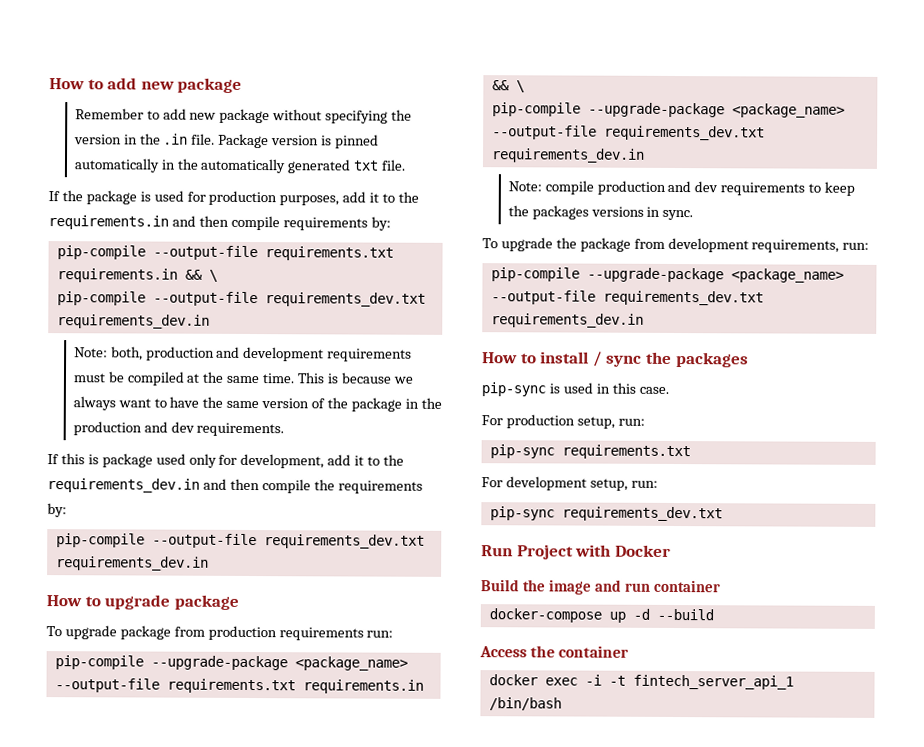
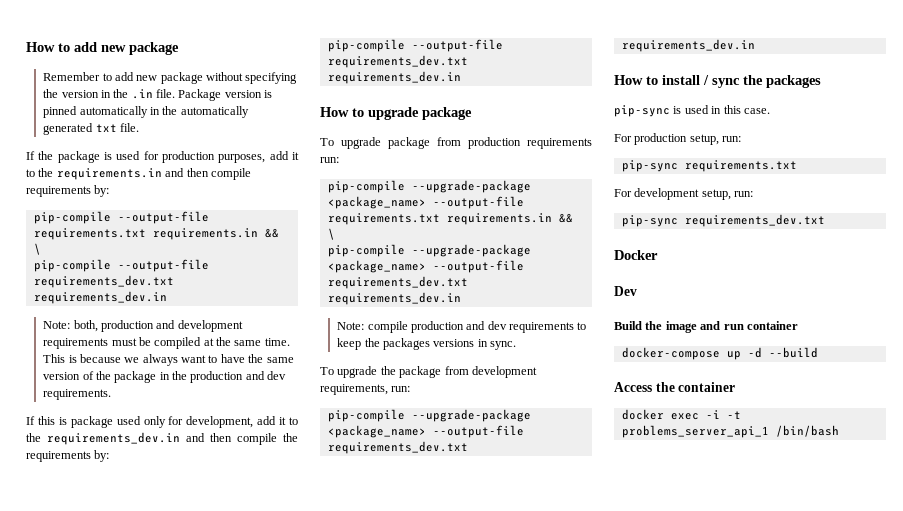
[481,544,612,560] Run Project with -> (825, 220) none
(671, 550) none -> [614,286,637,296] // Dev
[632,674,794,690] fintech_server_api_1 -> [621,425,769,438] problems_server_api_1

